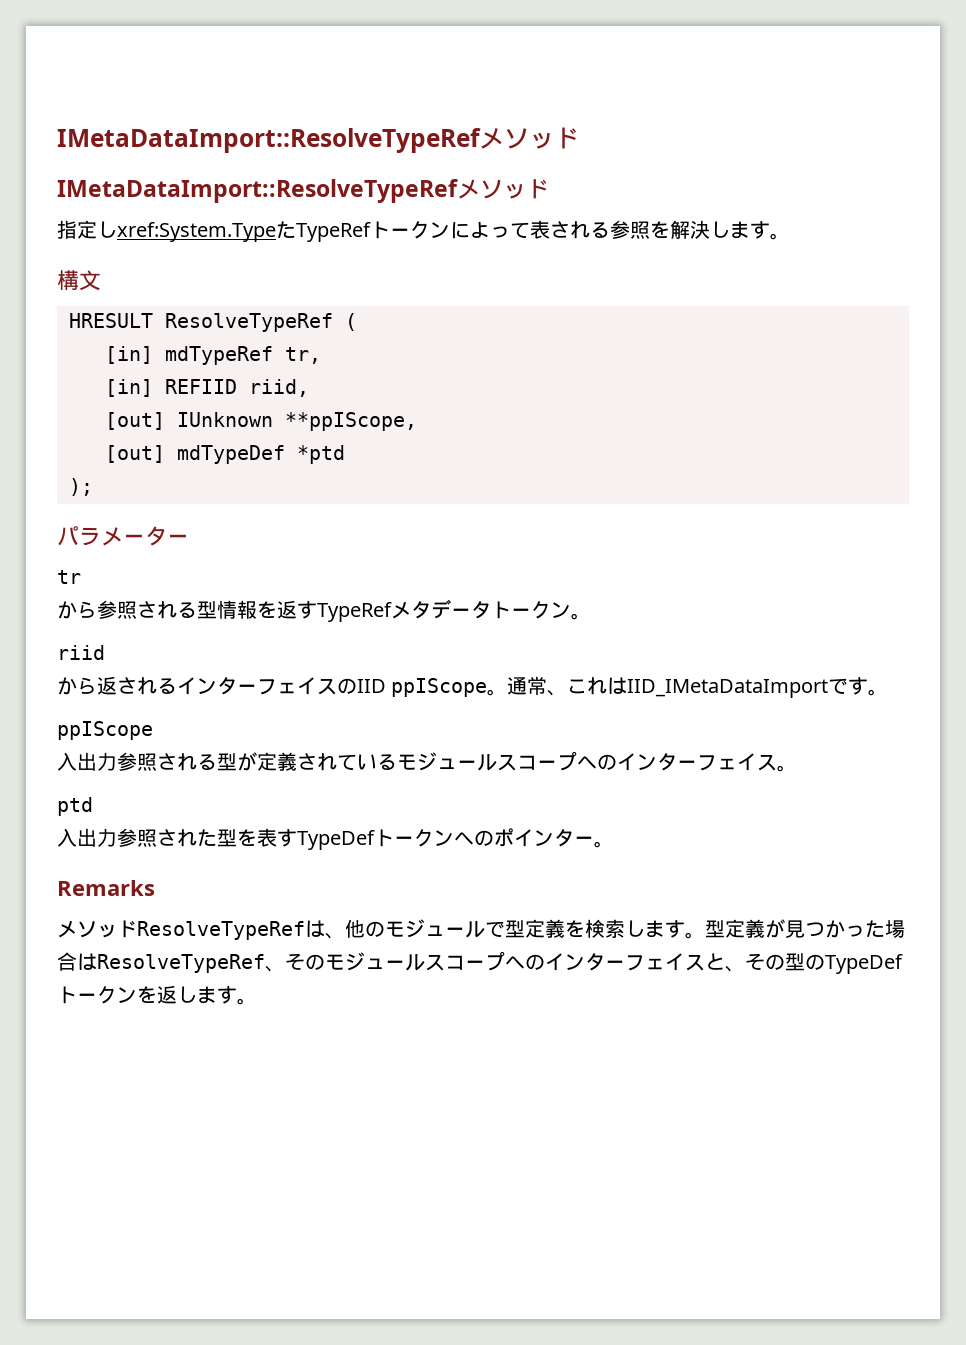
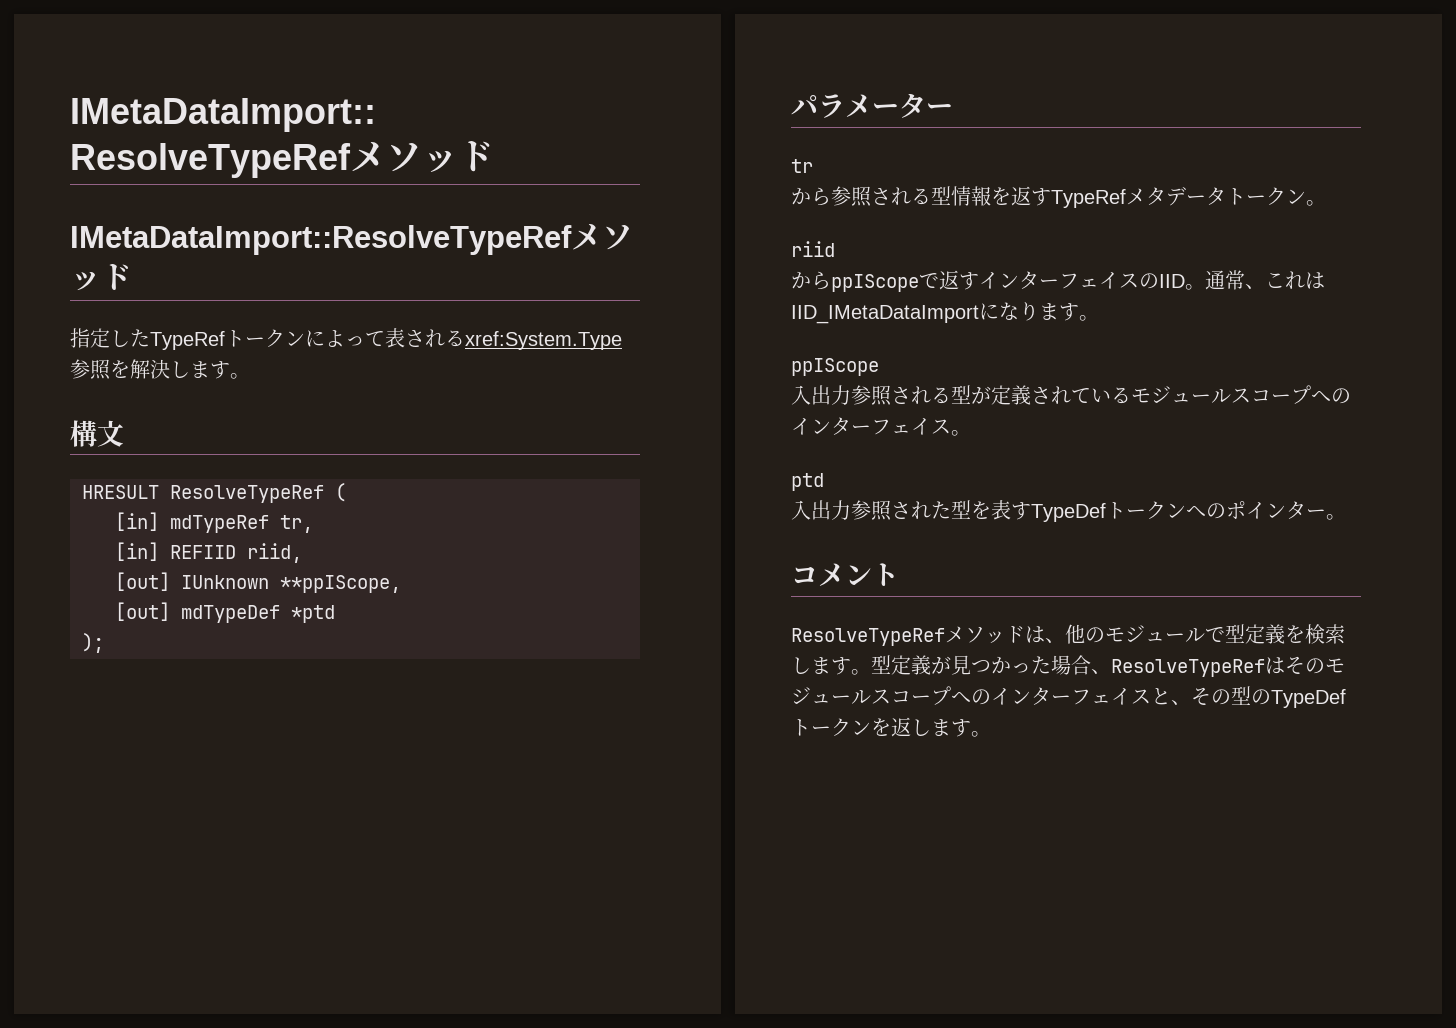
[117,222,276,242] xref:System.Type -> (130, 338) none
(610, 230) none -> [465,331,622,350] xref:System.Type
[97,676,177,695] 返される -> [831,270,979,292] ppIScopeで返す
[391,678,488,697] ppIScope -> (1185, 281) none
[828,678,849,695] で -> [979,302,1059,321] になりま
[57,880,155,896] [57,920,305,940] Remarks // メソッドResolveTypeRef -> [791,563,899,586] [791,626,1025,646] コメント // ResolveTypeRefメソッド
[77,953,285,973] はResolveTypeRef、 -> [1091,657,1285,677] 、ResolveTypeRefは

